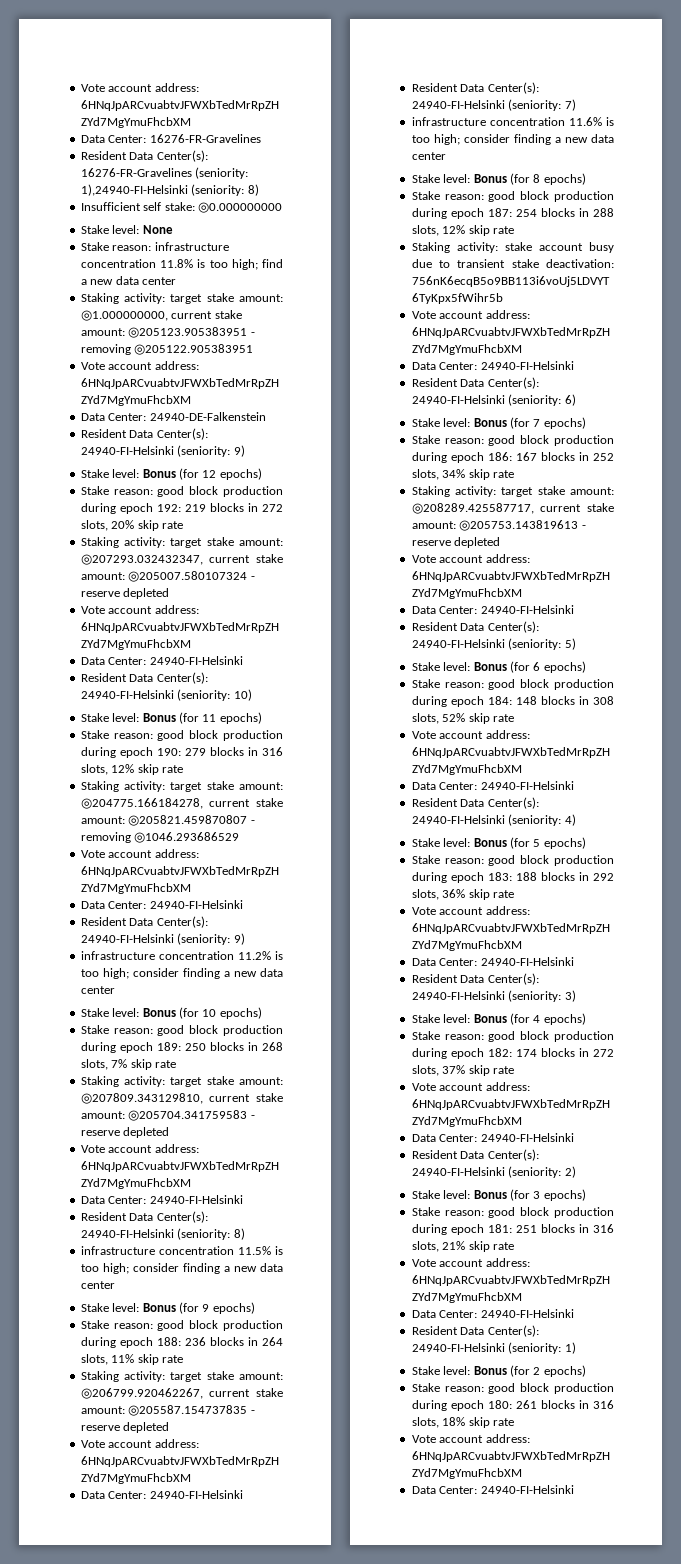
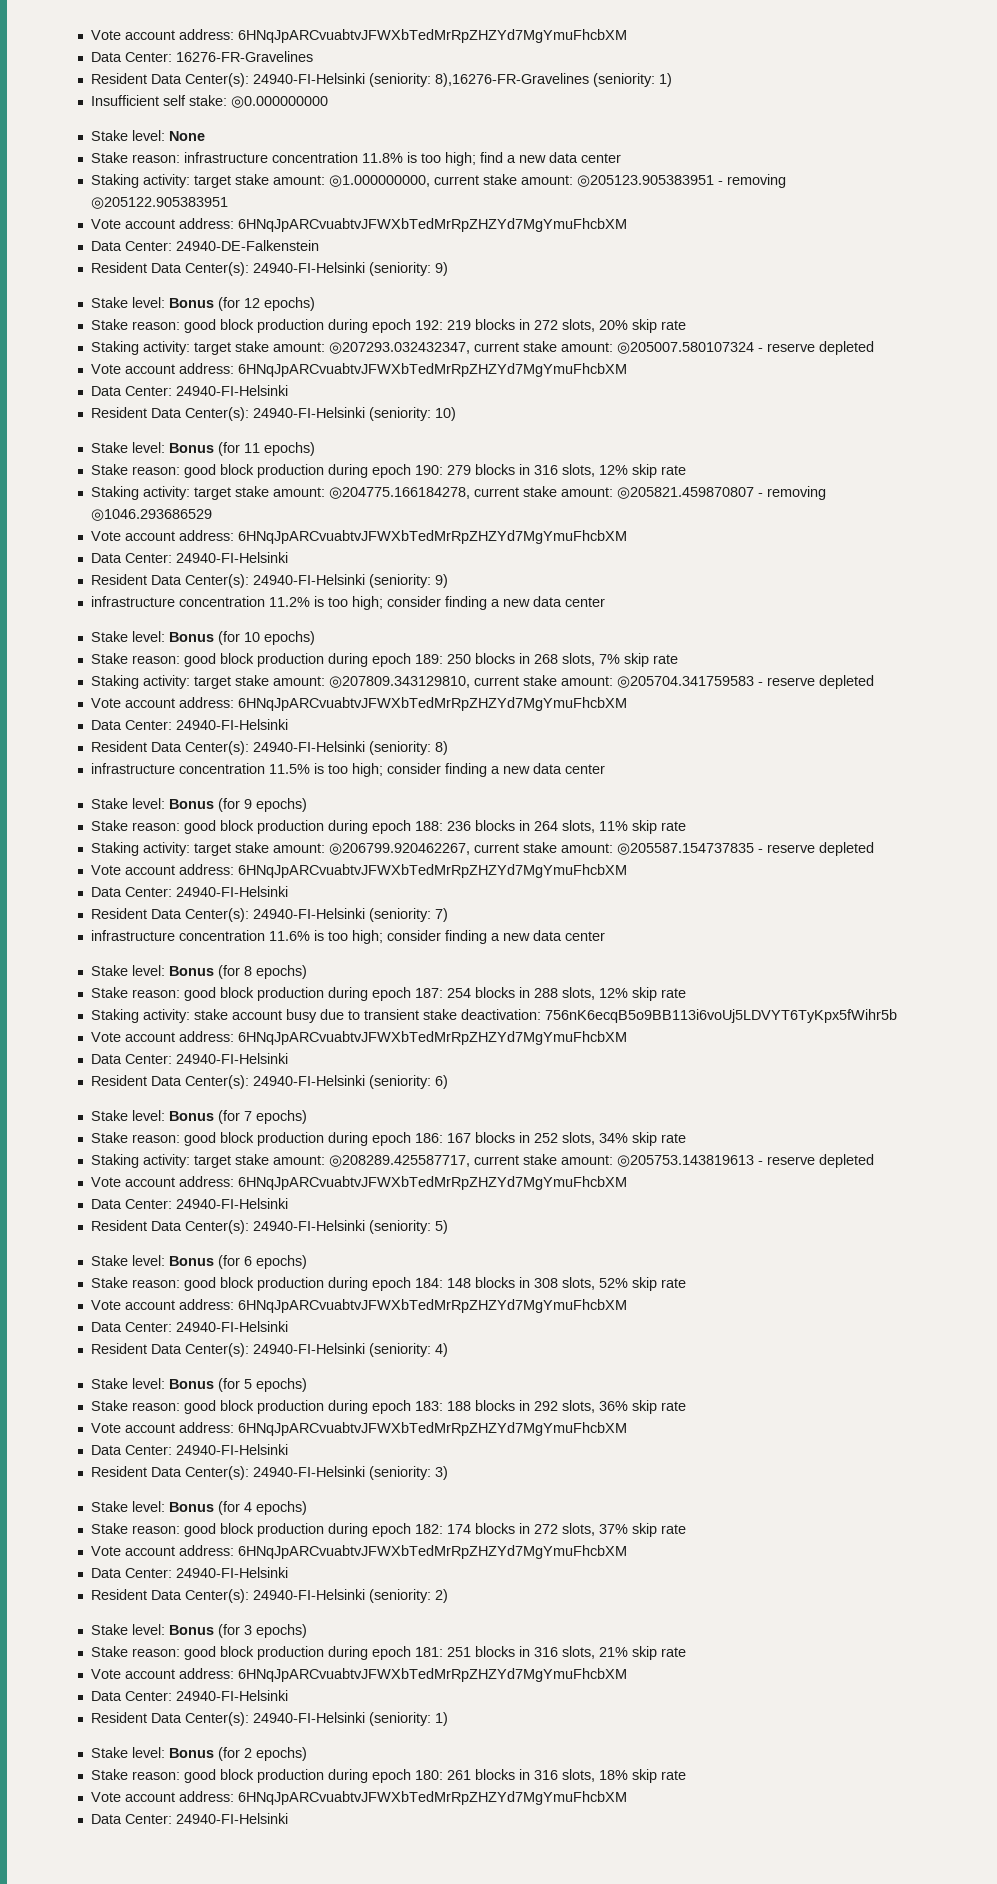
[80,167,249,179] [80,184,259,196] 16276-FR-Gravelines (seniority: 1),24940-FI-Helsinki (seniority: 8) -> [252,73,672,87] 24940-FI-Helsinki (seniority: 8),16276-FR-Gravelines (seniority: 1)

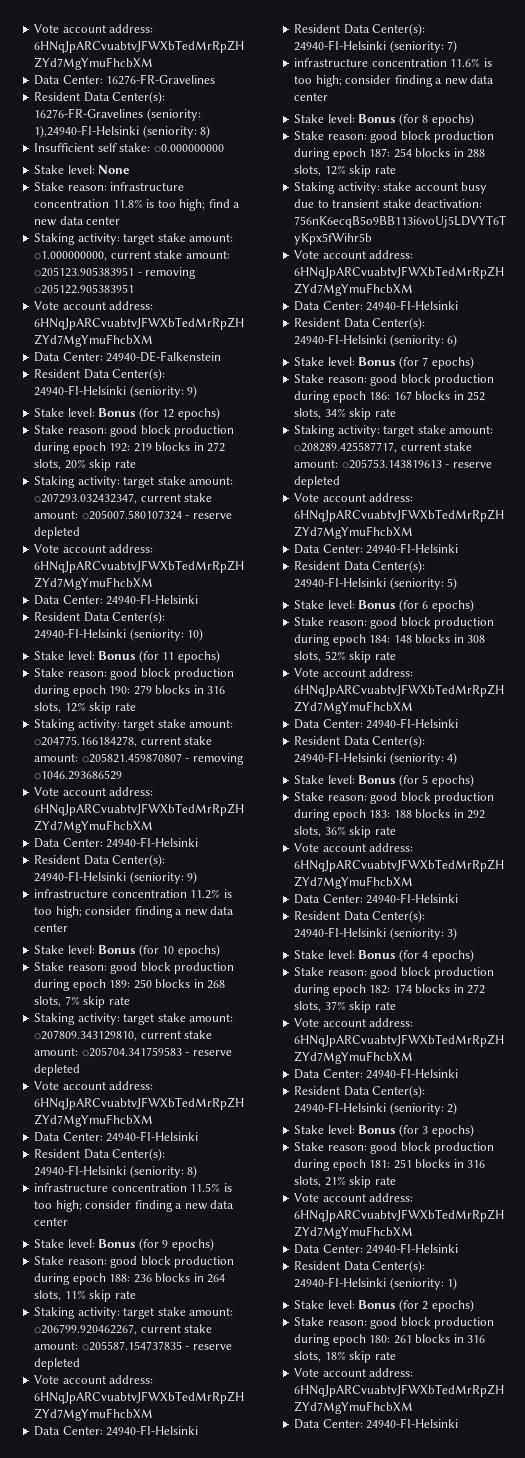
[252,73,672,87] 24940-FI-Helsinki (seniority: 8),16276-FR-Gravelines (seniority: 1) -> [34,108,201,121] [34,125,211,138] 16276-FR-Gravelines (seniority: 1),24940-FI-Helsinki (seniority: 8)

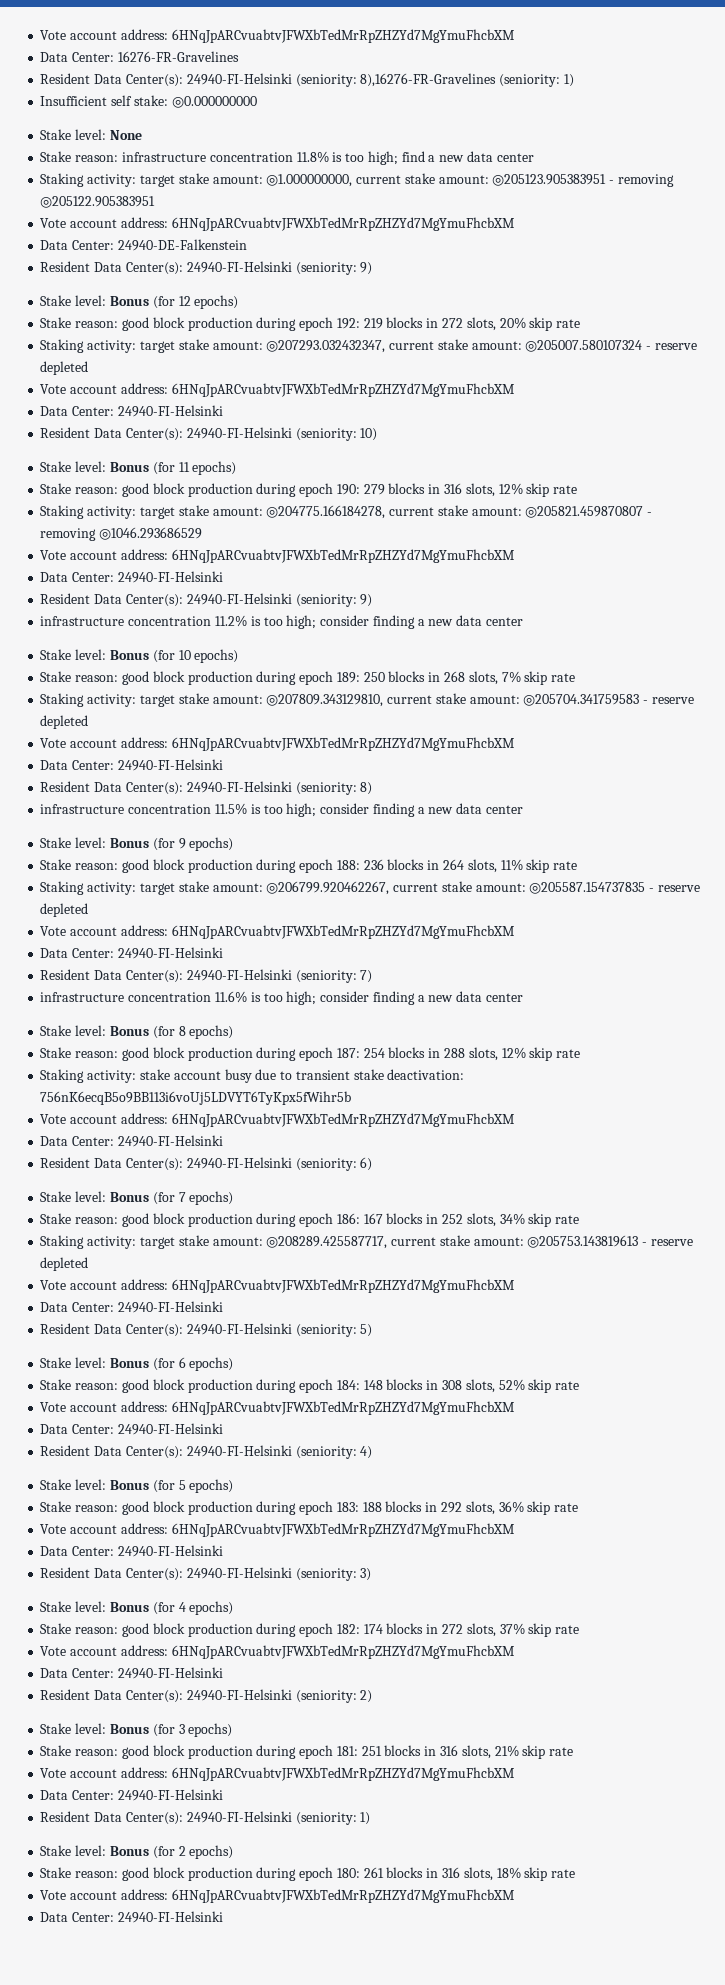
[34,108,201,121] [34,125,211,138] 16276-FR-Gravelines (seniority: 1),24940-FI-Helsinki (seniority: 8) -> [186,73,574,87] 24940-FI-Helsinki (seniority: 8),16276-FR-Gravelines (seniority: 1)

